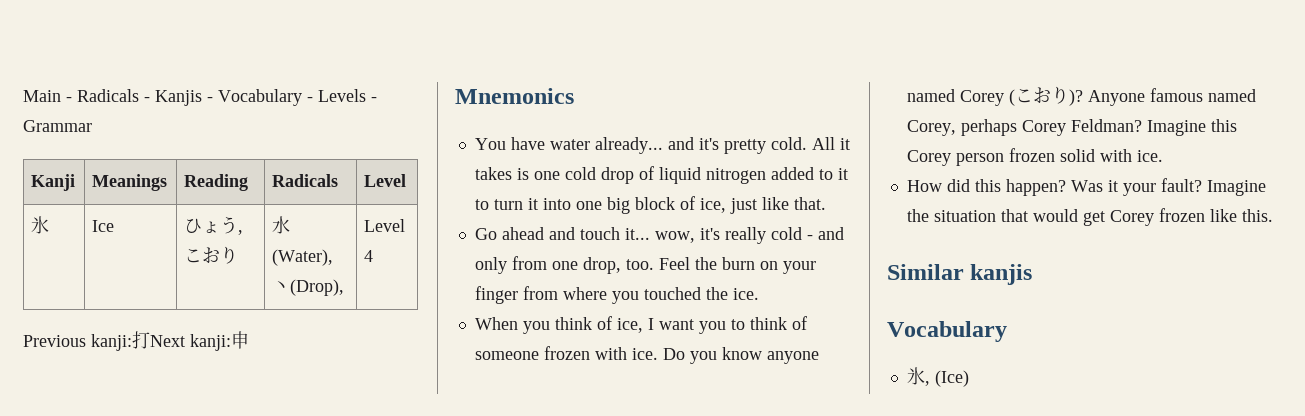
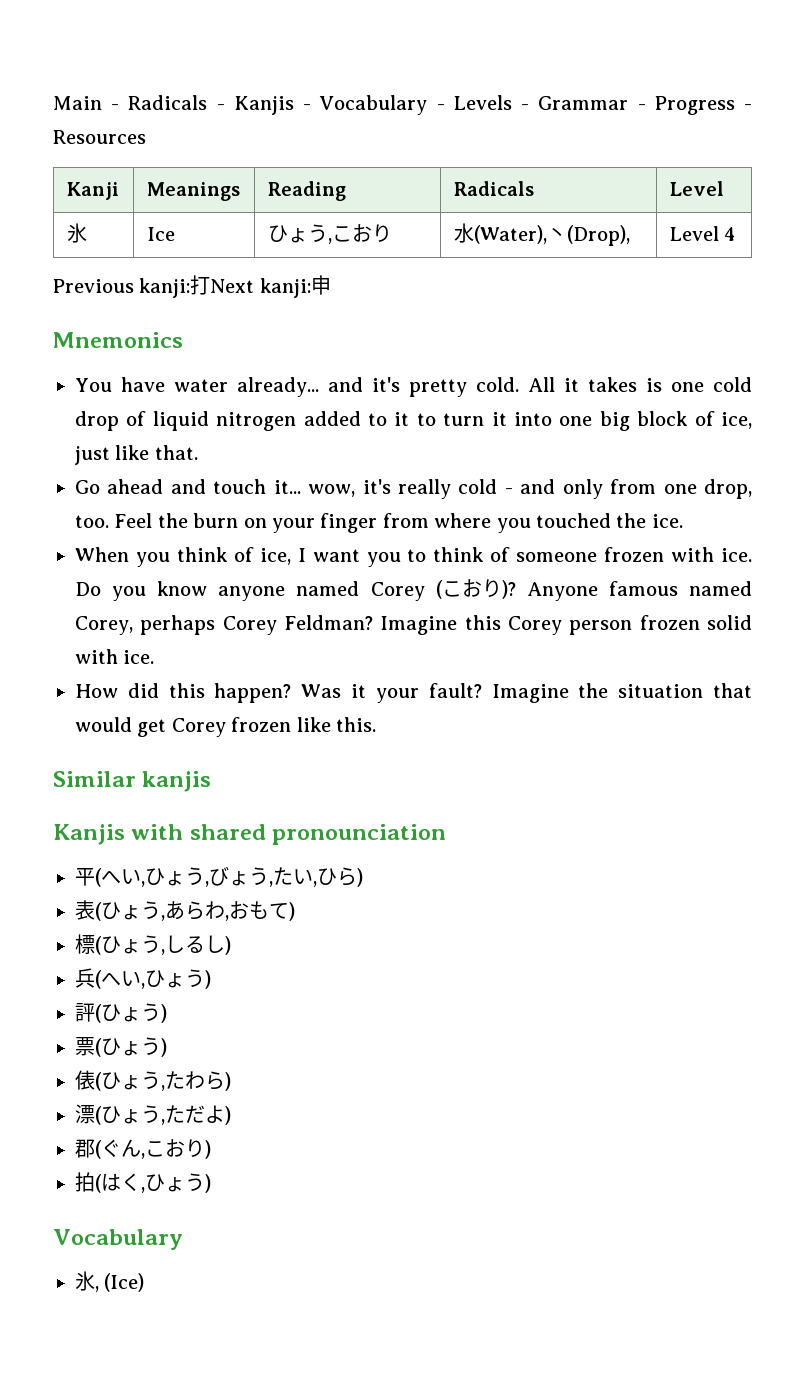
(92, 126) none -> [637,96,752,115] [53,130,146,144] - Progress - Resources
(1033, 274) none -> [53,824,447,845] [75,866,363,887] [75,900,295,921] [75,934,231,955] [75,968,211,989] [75,1003,167,1023] [75,1037,167,1057] [75,1070,231,1091] [75,1104,231,1125] [75,1139,211,1159] [75,1172,211,1193] // Kanjis with shared pronounciation // 平(へい,ひょう,びょう,たい,ひら) // 表(ひょう,あらわ,おもて) // 標(ひょう,しるし) // 兵(へい,ひょう) // 評(ひょう) // 票(ひょう) // 俵(ひょう,たわら) // 漂(ひょう,ただよ) // 郡(ぐん,こおり) // 拍(はく,ひょう)

